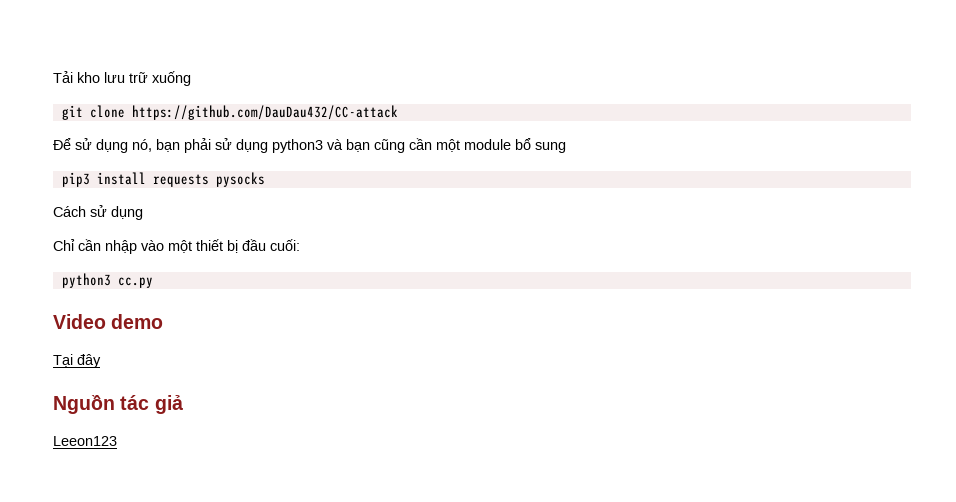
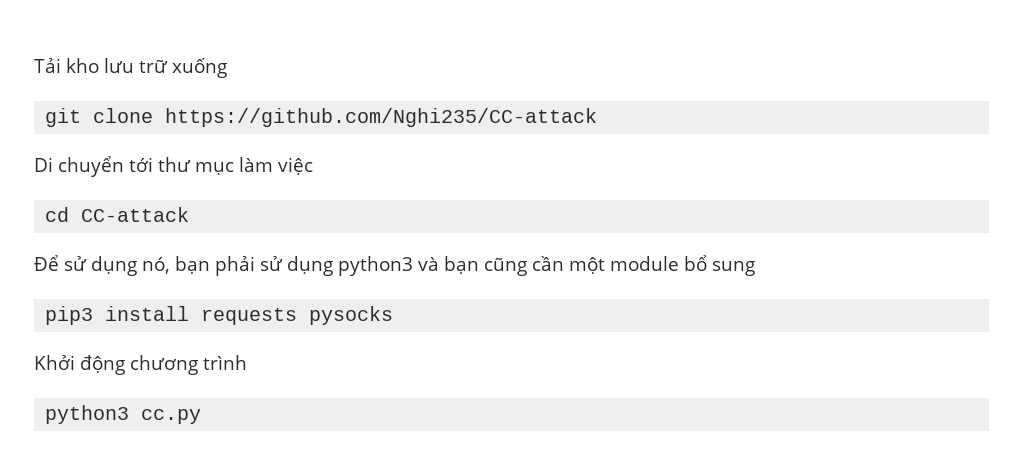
[131,105,398,120] https://github.com/DauDau432/CC-attack -> [165,108,598,127] [34,156,313,177] [45,207,190,222] https://github.com/Nghi235/CC-attack // Di chuyển tới thư mục làm việc // cd CC-attack
[53,205,143,220] [53,239,300,254] [61,273,153,288] [53,314,164,329] [53,354,101,368] [53,395,183,414] [53,436,117,446] Cách sử dụng // Chỉ cần nhập vào một thiết bị đầu cuối: // python3 cc.py // Video demo // Tại đây // Nguồn tác giả // Leeon123 -> [34,355,247,375] [45,405,202,424] Khởi động chương trình // python3 cc.py

